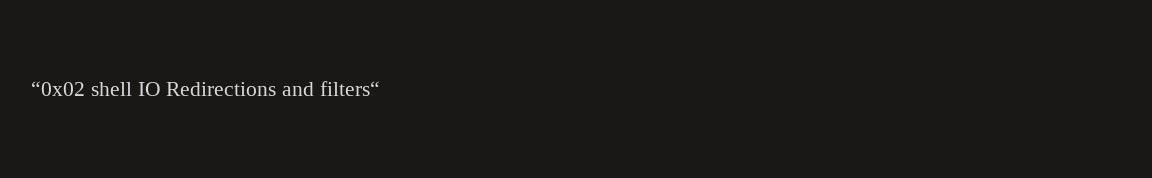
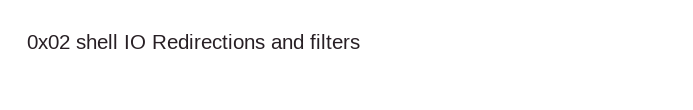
[31,81,85,96] “0x02 -> [27,35,70,49] 0x02
[320,81,381,96] filters“ -> [310,34,360,49] filters

